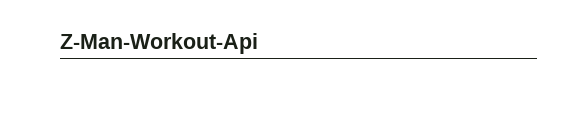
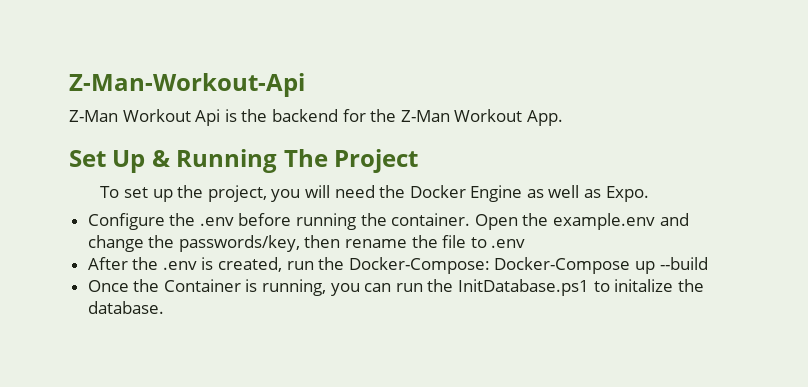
(258, 43) none -> [69,109,563,126] [69,149,419,173] [100,185,649,202] [87,213,689,230] [87,235,526,252] [87,257,708,274] [87,279,704,296] [87,301,164,314] // Z-Man Workout Api is the backend for the Z-Man Workout App. // Set Up & Running The Project // To set up the project, you will need the Docker Engine as well as Expo. // Configure the .env before running the container. Open the example.env and change the passwords/key, then rename the file to .env // After the .env is created, run the Docker-Compose: Docker-Compose up --build // Once the Container is running, you can run the InitDatabase.ps1 to initalize the database.

